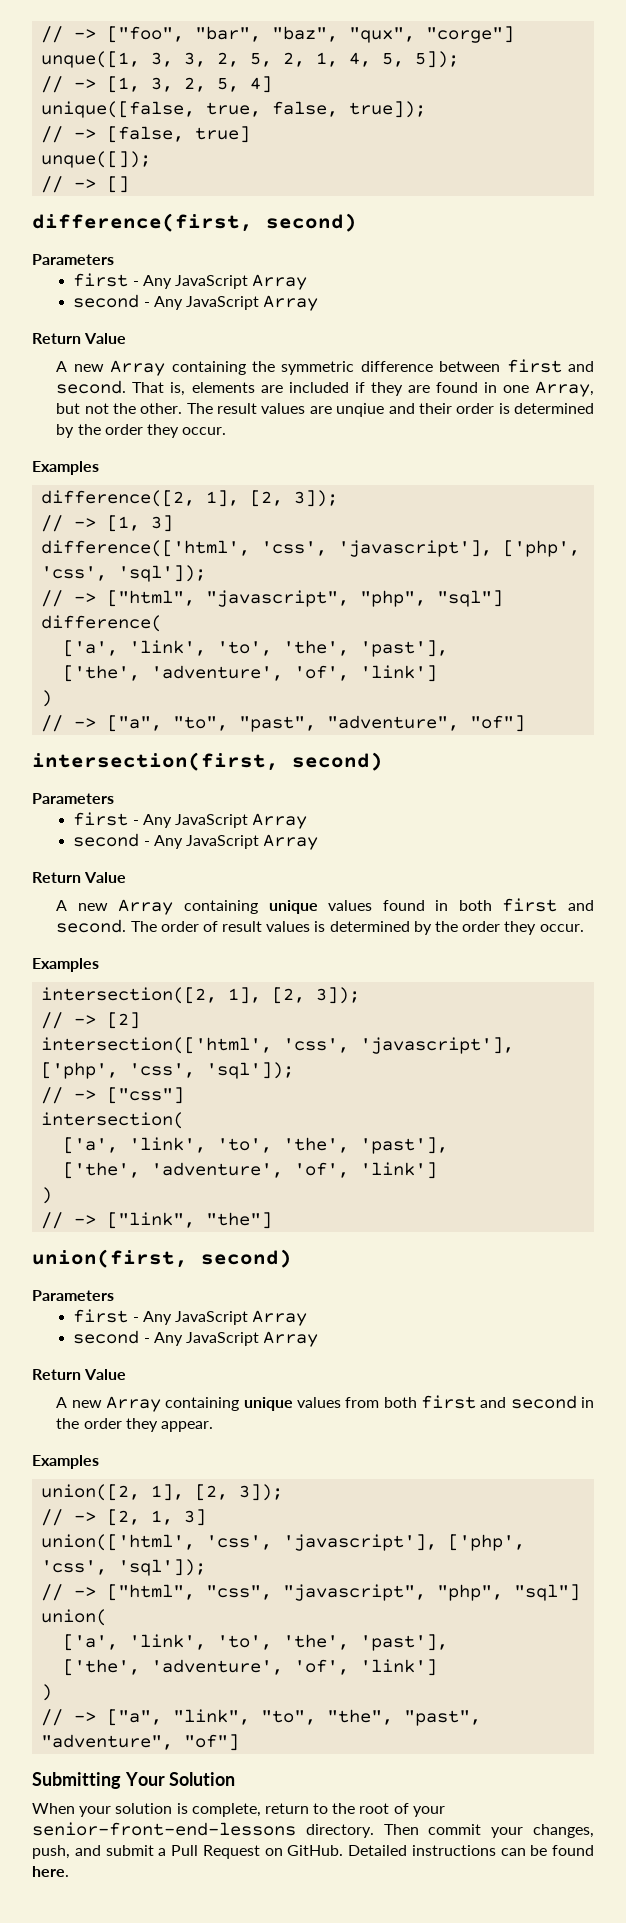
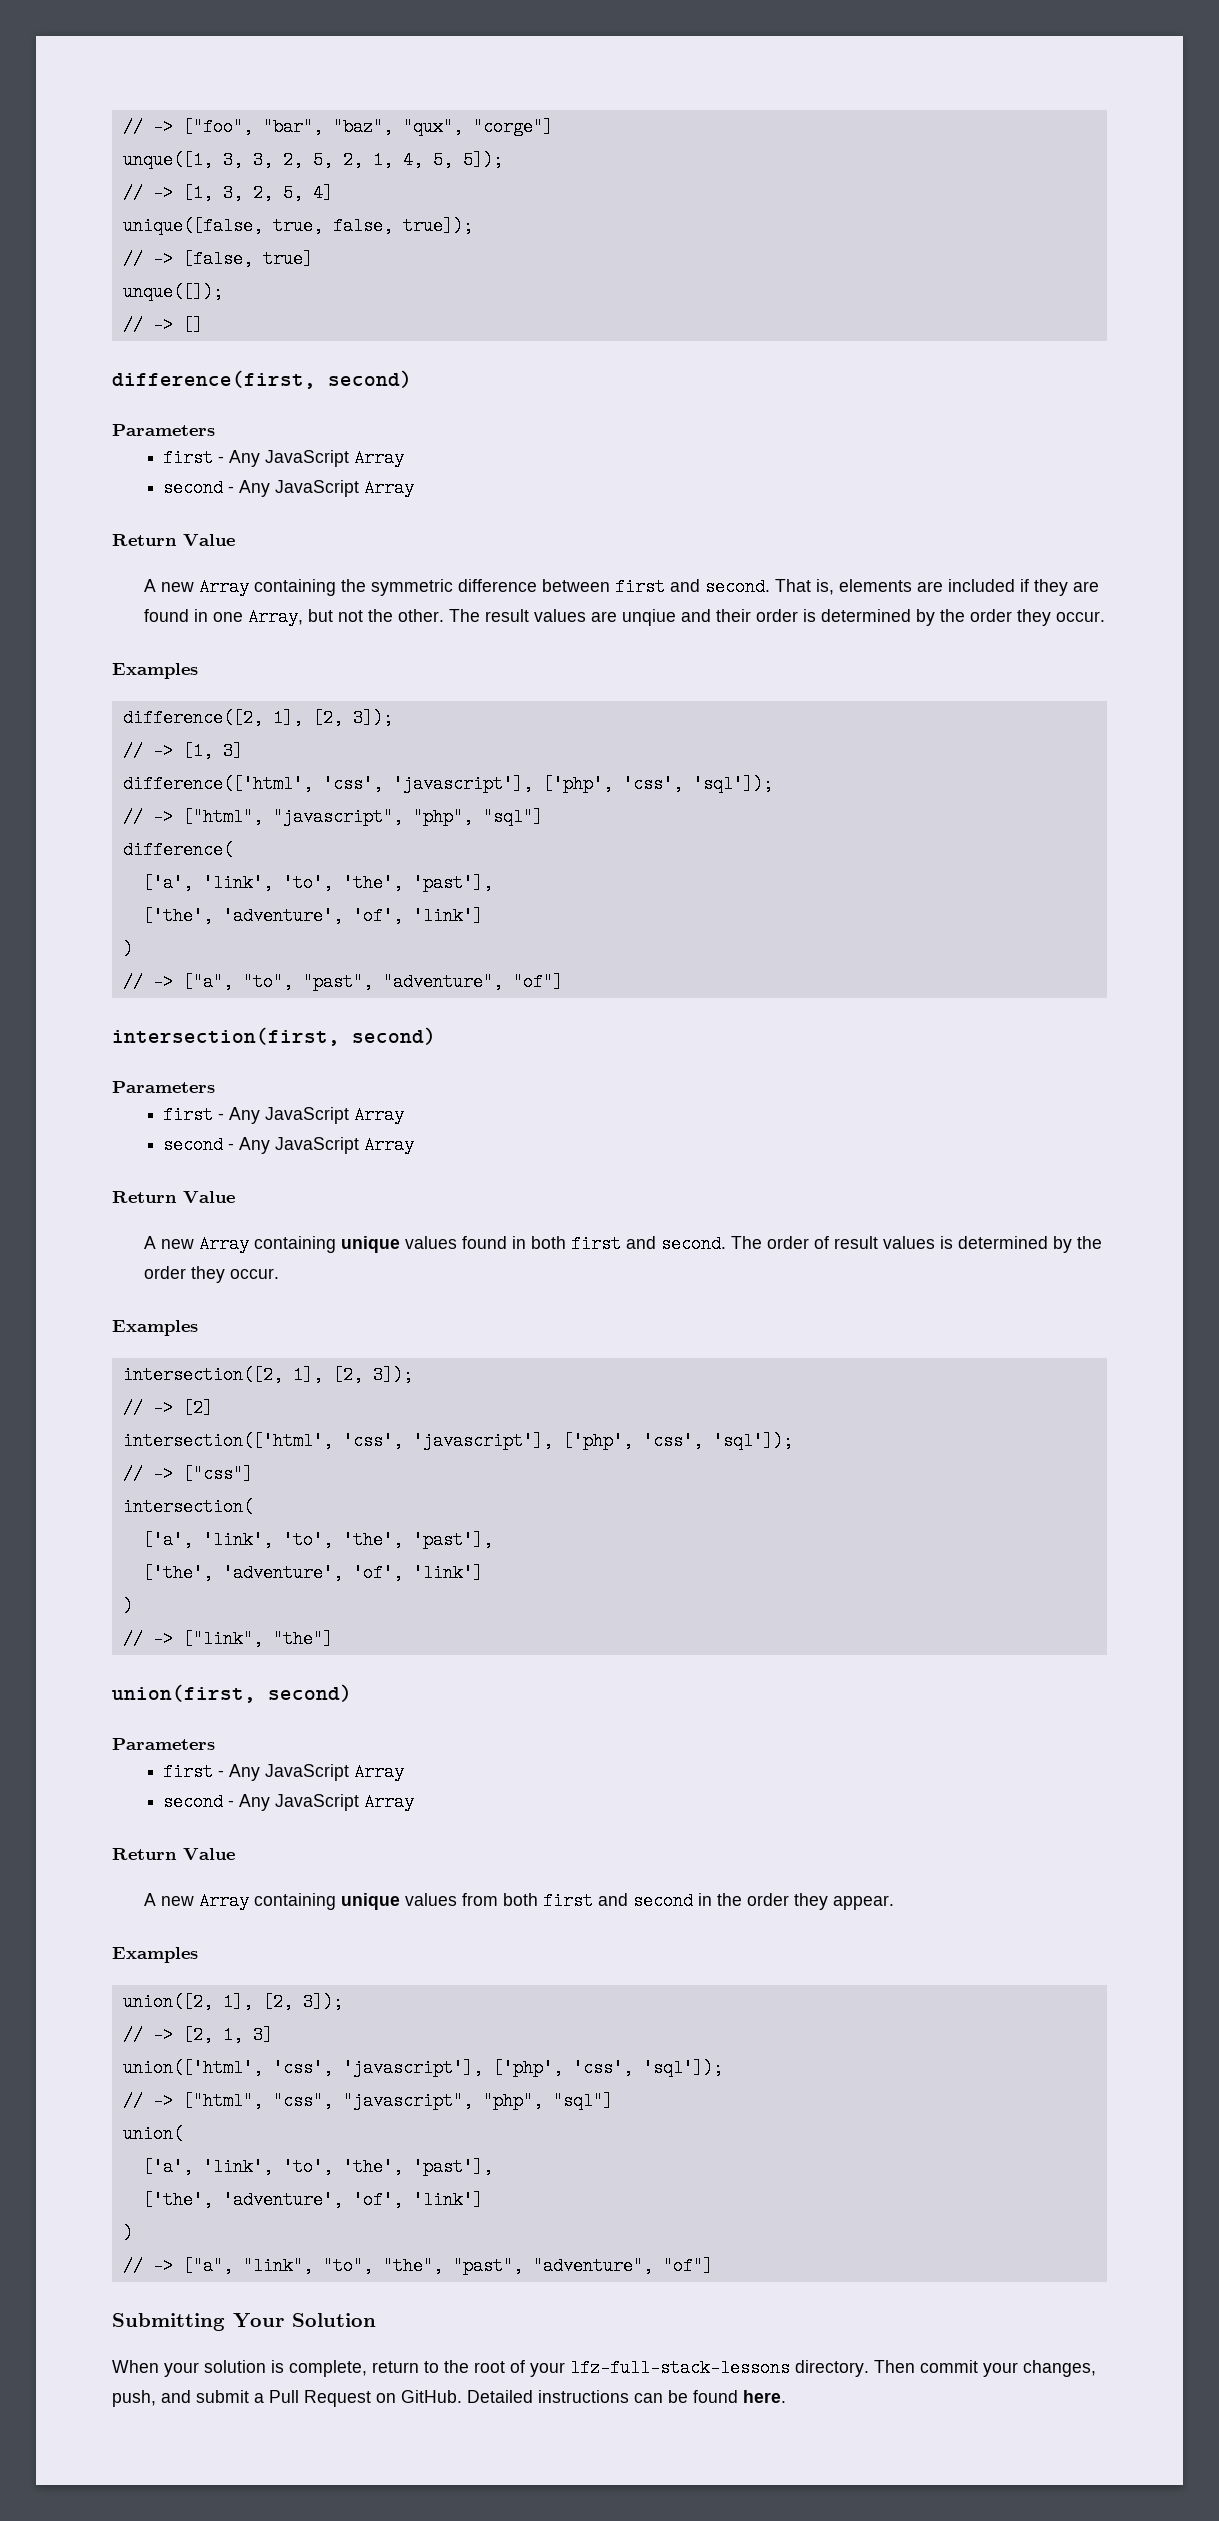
[32,1822,296,1836] senior-front-end-lessons -> [570,2359,790,2377] lfz-full-stack-lessons

